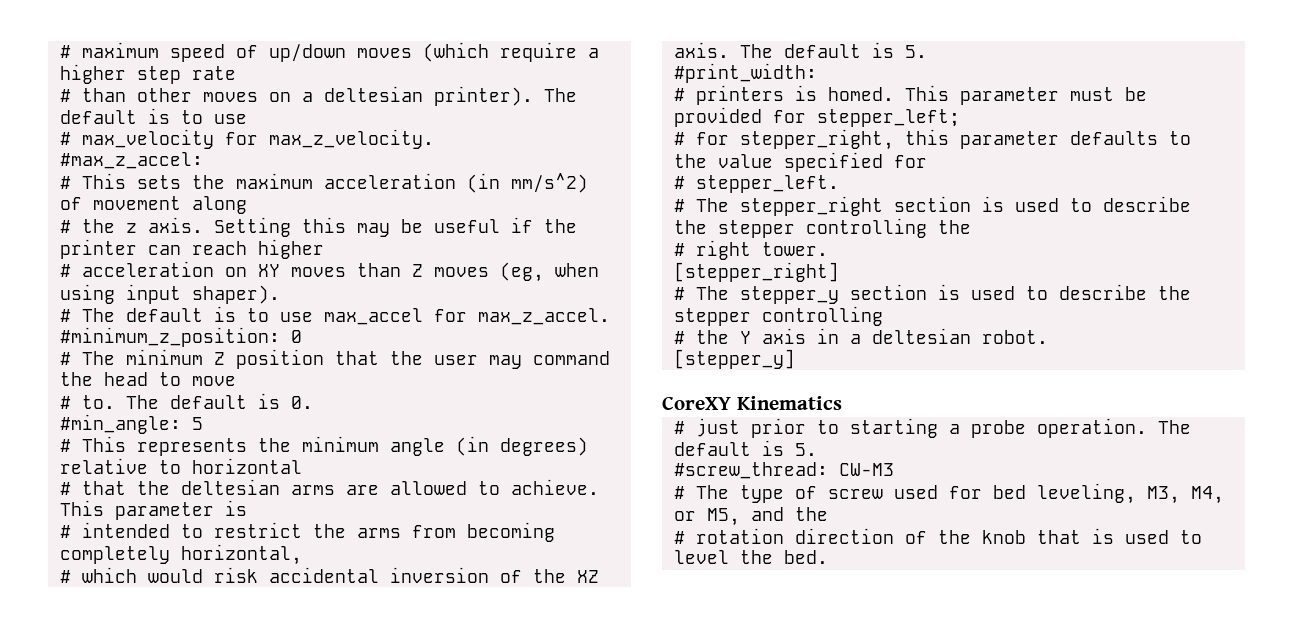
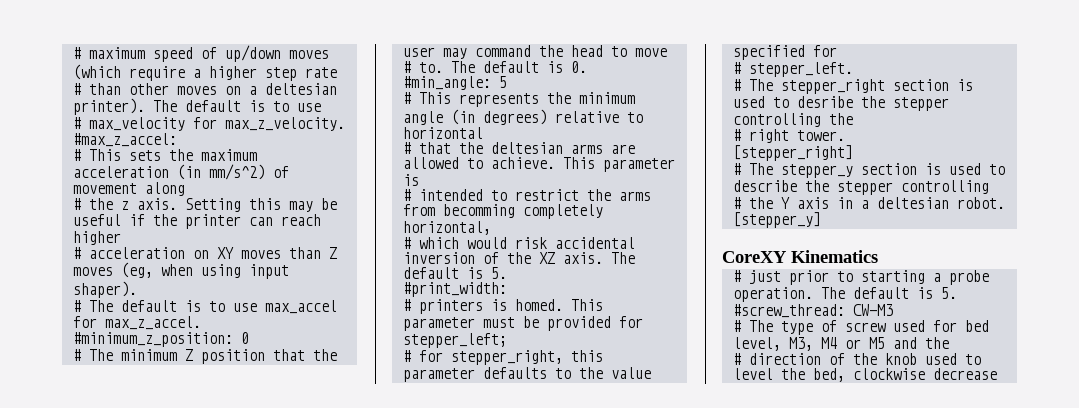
[466,522,555,542] becoming -> [442,204,515,218] becomming
[1102,196,1191,212] describe -> [796,96,853,108] desribe
[1036,483,1224,504] [673,508,740,526] leveling, M3, M4, or M5, -> [732,337,885,351] level, M3, M4 or M5
[695,528,784,544] rotation -> (741, 359) none
[1036,528,1114,544] that is -> (917, 359) none
[783,550,828,564] bed. -> [812,368,997,382] bed, clockwise decrease

